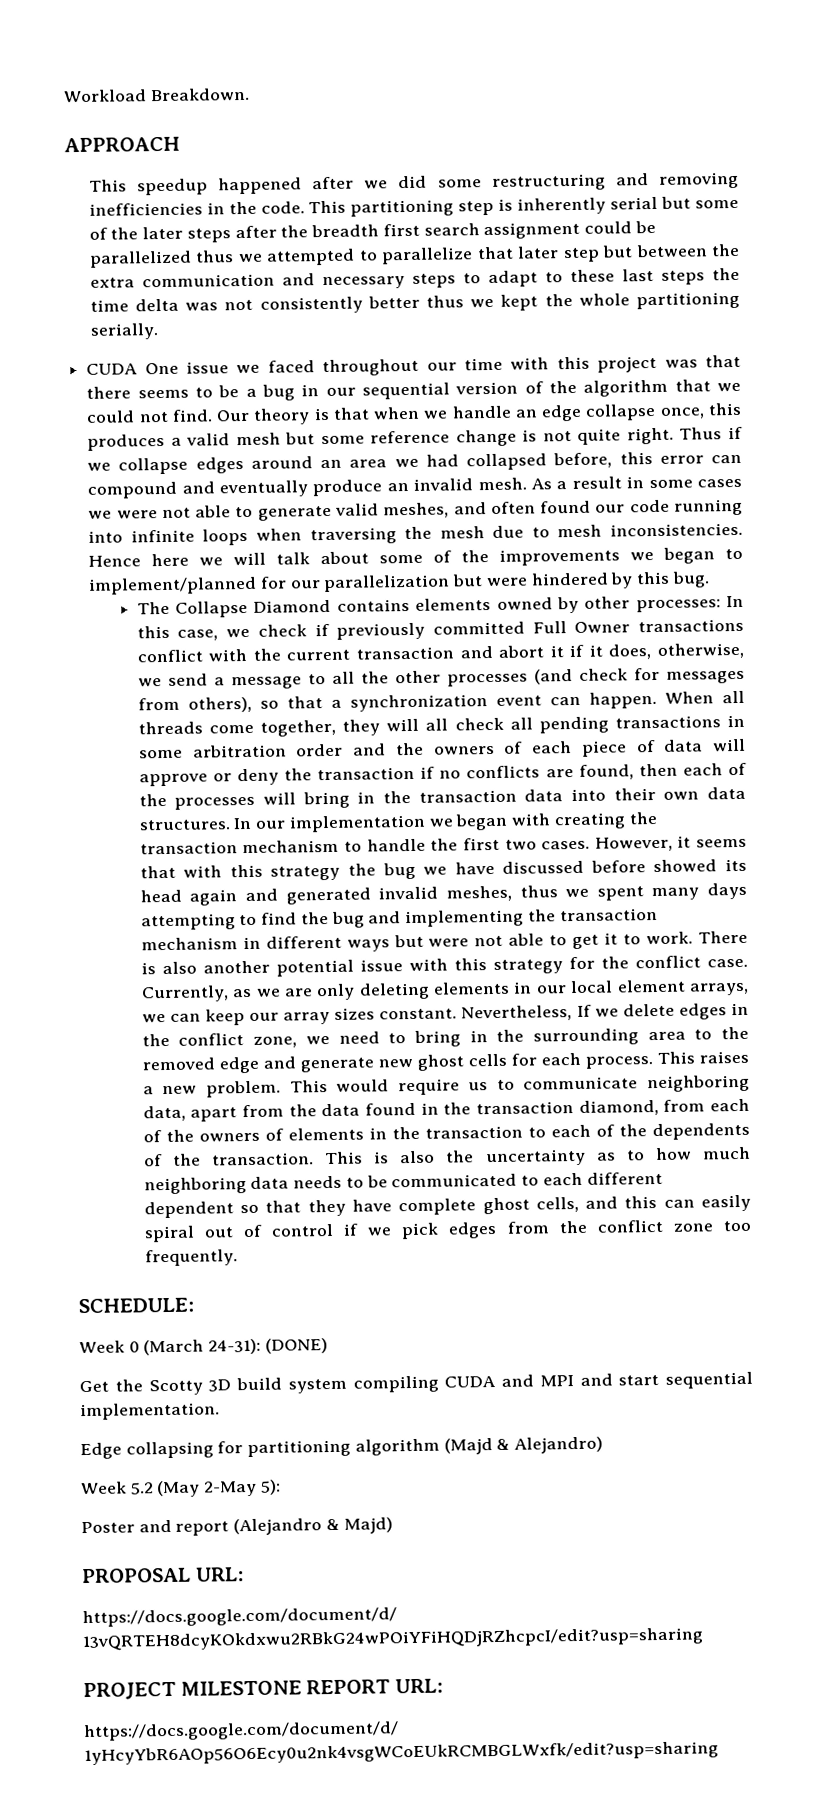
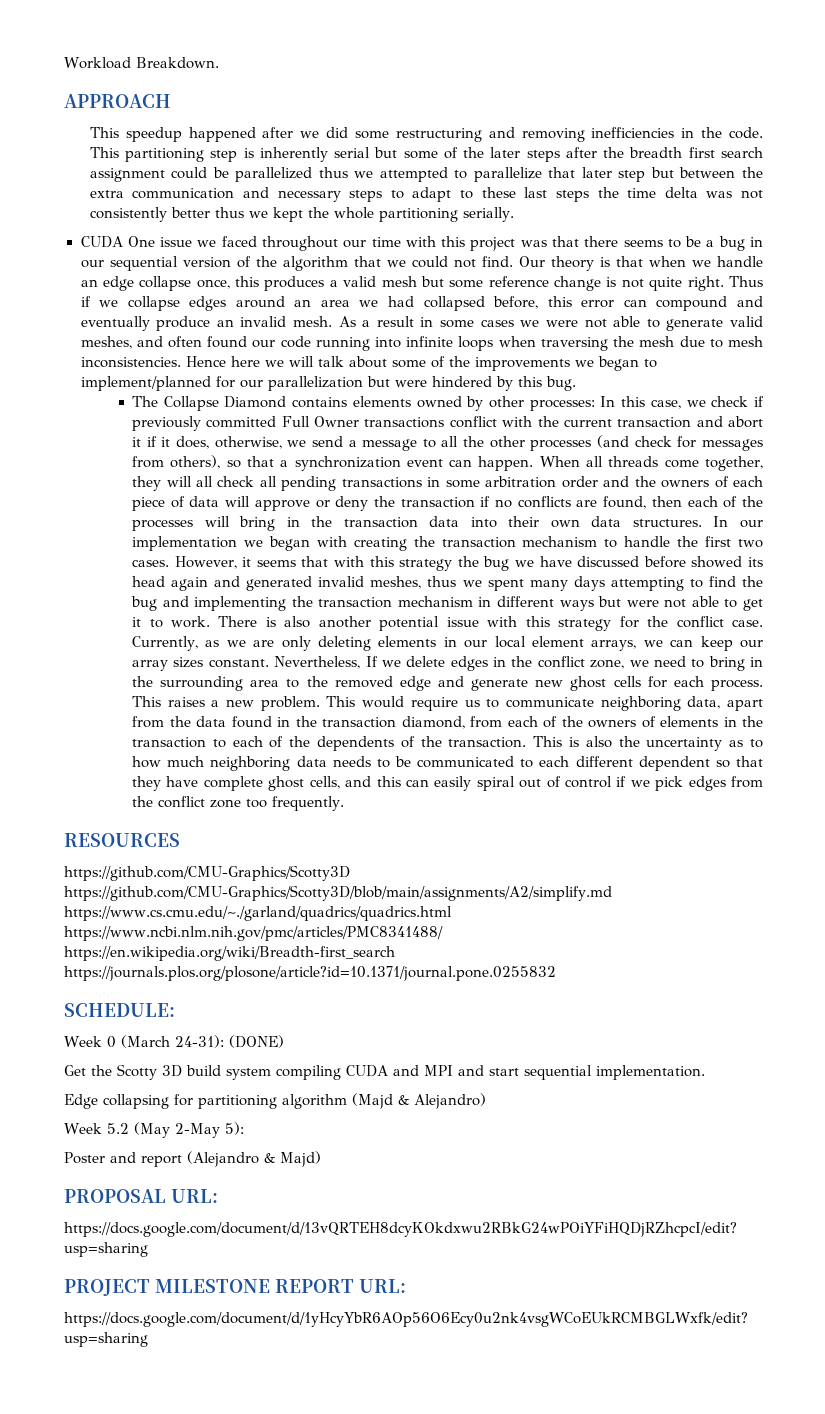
(238, 1258) none -> [64,833,180,847] [64,865,350,881] [64,885,612,901] [64,906,452,921] [64,926,443,941] [64,946,395,961] [64,966,556,981] // RESOURCES // https://github.com/CMU-Graphics/Scotty3D https://github.com/CMU-Graphics/Scotty3D/blob/main/assignments/A2/simplify.md https://www.cs.cmu.edu/~./garland/quadrics/quadrics.html https://www.ncbi.nlm.nih.gov/pmc/articles/PMC8341488/ https://en.wikipedia.org/wiki/Breadth-first_search https://journals.plos.org/plosone/article?id=10.1371/journal.pone.0255832

